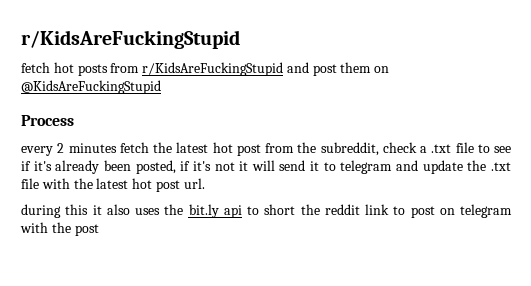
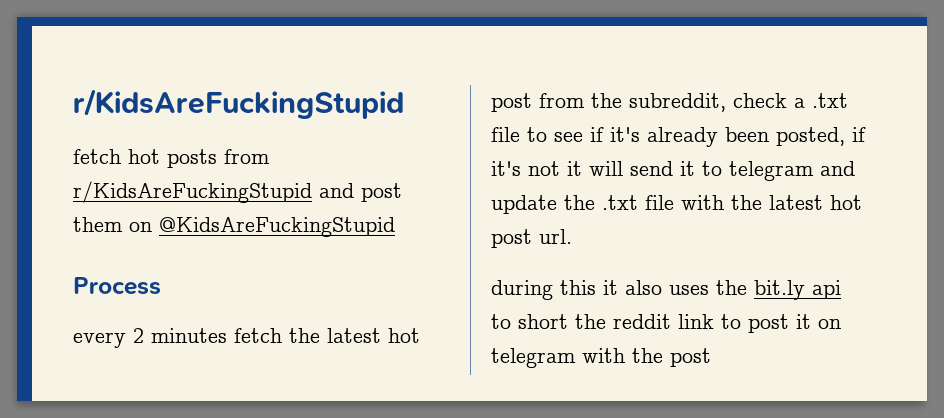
(435, 212) none -> [796,314,811,329] it

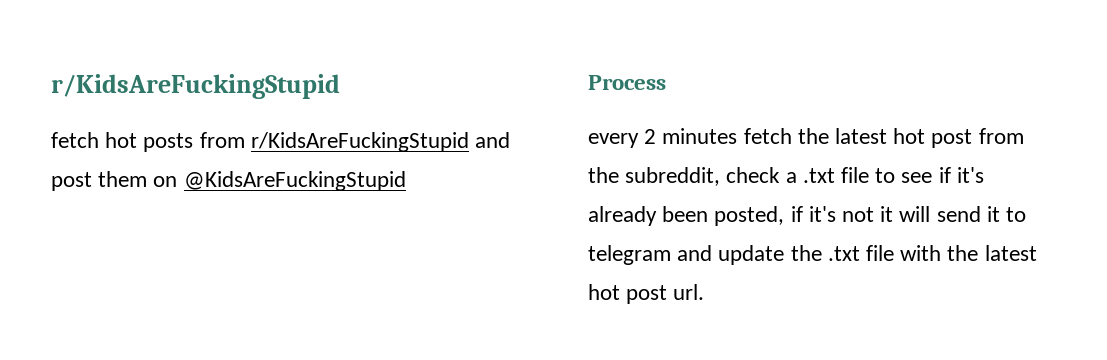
[491,280,841,300] [491,314,841,333] [491,348,711,368] // during this it also uses the bit.ly api to short the reddit link to post it on telegram with the post -> (705, 292) none

